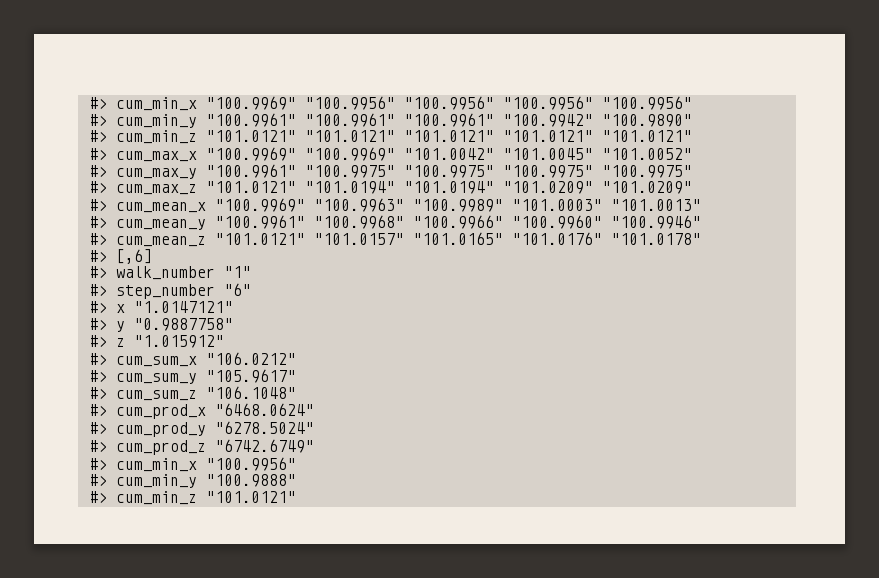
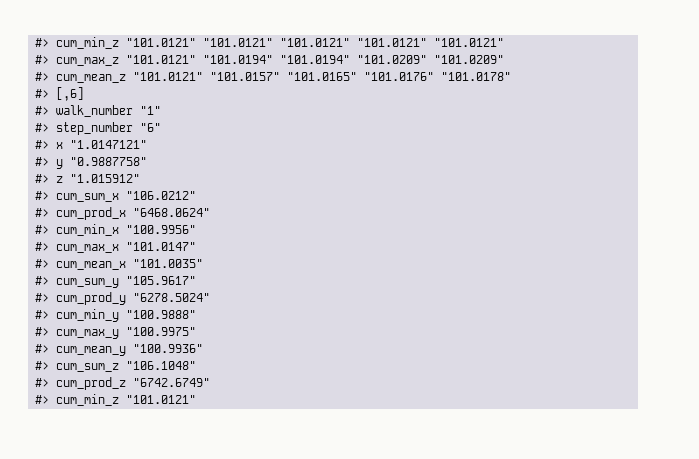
[88,96,692,111] [88,113,692,128] [88,130,107,142] #> cum_min_x "100.9969" "100.9956" "100.9956" "100.9956" "100.9956" // #> cum_min_y "100.9961" "100.9961" "100.9961" "100.9942" "100.9890" // #> -> [35,38,50,47] #>
[88,147,692,162] [88,164,692,179] // #> cum_max_x "100.9969" "100.9969" "101.0042" "101.0045" "101.0052" // #> cum_max_y "100.9961" "100.9975" "100.9975" "100.9975" "100.9975" -> (505, 42) none
[88,198,701,213] [88,215,701,230] // #> cum_mean_x "100.9969" "100.9963" "100.9989" "101.0003" "101.0013" // #> cum_mean_y "100.9961" "100.9968" "100.9966" "100.9960" "100.9946" -> (505, 59) none
[115,369,296,384] [88,386,296,401] [88,403,314,419] [88,421,314,437] [88,439,314,455] [88,457,296,472] [88,474,296,488] cum_sum_y "105.9617" // #> cum_sum_z "106.1048" // #> cum_prod_x "6468.0624" // #> cum_prod_y "6278.5024" // #> cum_prod_z "6742.6749" // #> cum_min_x "100.9956" // #> cum_min_y "100.9888" -> [56,207,211,220] [35,224,197,236] [35,242,197,253] [35,259,204,270] [35,276,197,288] [35,292,211,305] [35,309,197,322] [35,327,197,339] [35,344,204,356] [35,361,197,372] [35,377,211,390] cum_prod_x "6468.0624" // #> cum_min_x "100.9956" // #> cum_max_x "101.0147" // #> cum_mean_x "101.0035" // #> cum_sum_y "105.9617" // #> cum_prod_y "6278.5024" // #> cum_min_y "100.9888" // #> cum_max_y "100.9975" // #> cum_mean_y "100.9936" // #> cum_sum_z "106.1048" // #> cum_prod_z "6742.6749"

